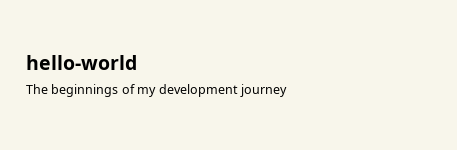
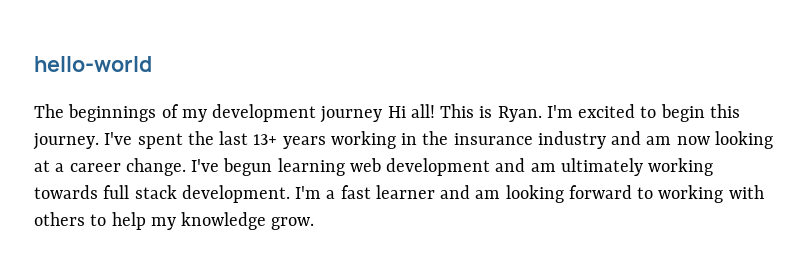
(287, 90) none -> [387,104,740,122] [33,131,773,150] [34,158,714,176] [34,185,764,203] [34,212,315,230] Hi all! This is Ryan. I'm excited to begin this journey. I've spent the last 13+ years working in the insurance industry and am now looking at a career change. I've begun learning web development and am ultimately working towards full stack development. I'm a fast learner and am looking forward to working with others to help my knowledge grow.

